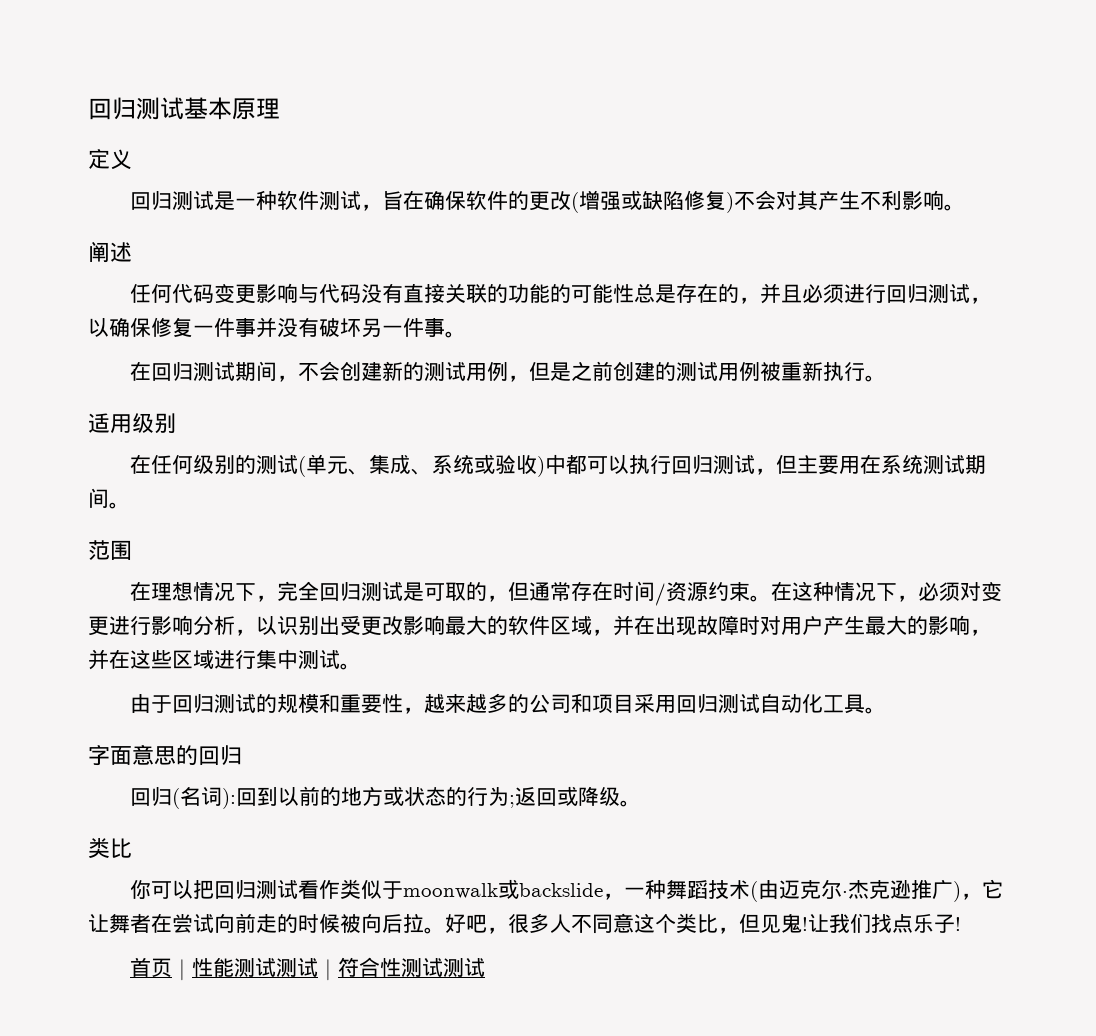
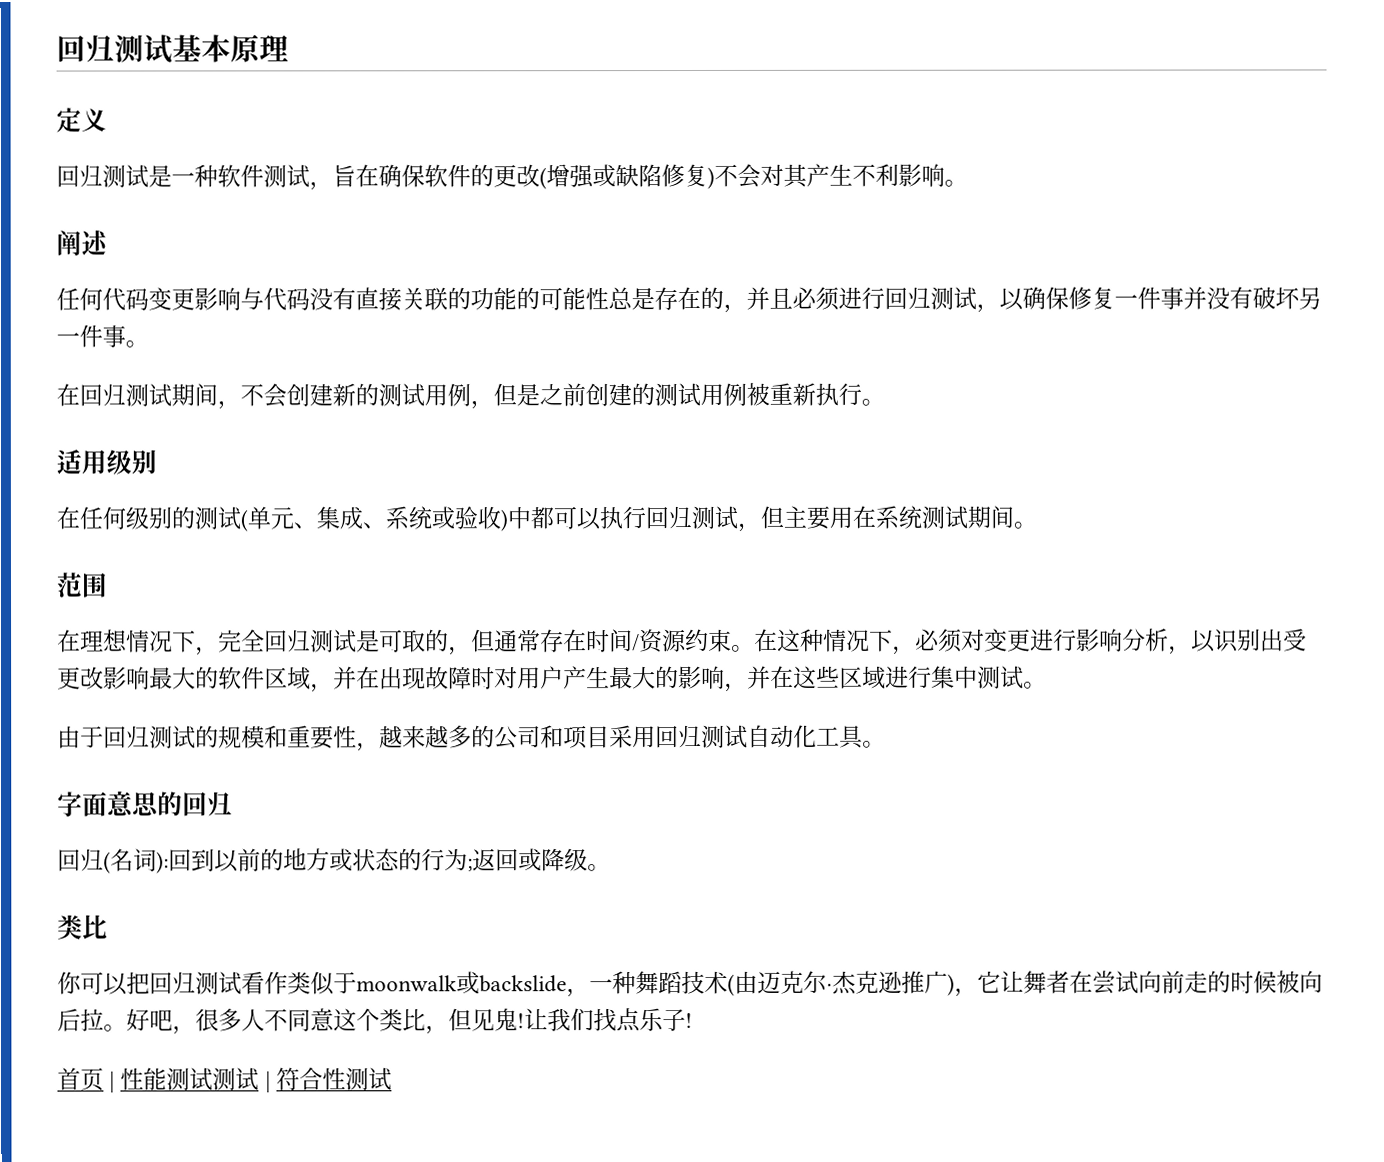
[442,958,485,977] 测试 -> (392, 1079) none

